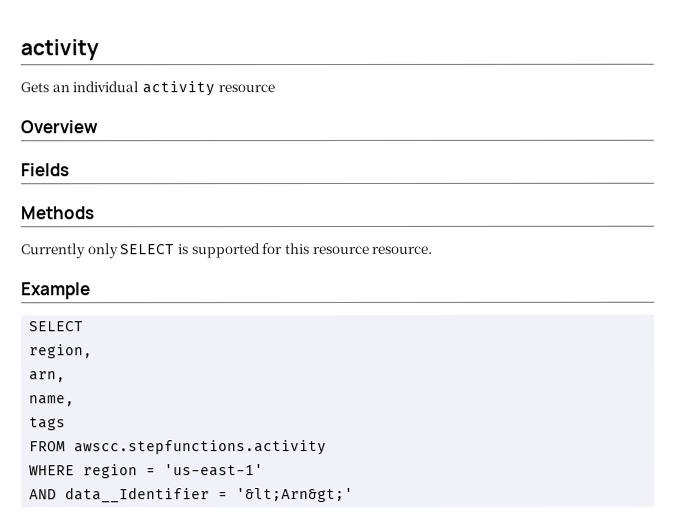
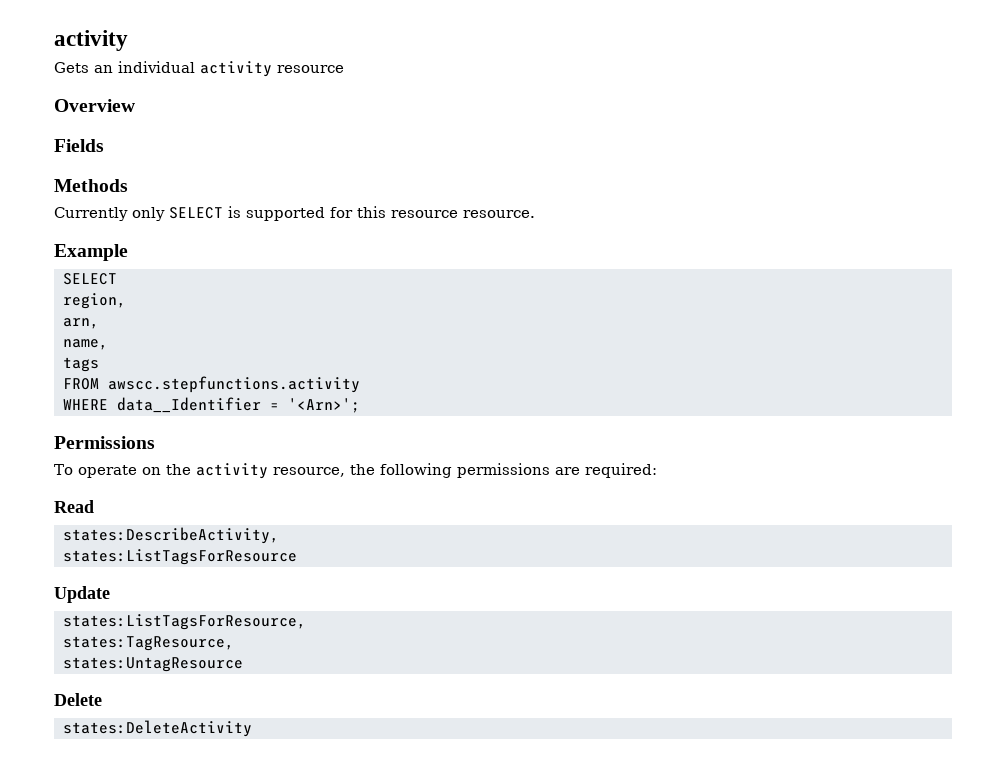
[83,464,265,479] [29,487,355,504] region = 'us-east-1' // AND data__Identifier = '&lt;Arn&gt;' -> [117,397,360,413] [54,436,155,449] [54,463,657,479] [54,500,94,513] [63,527,279,544] [63,549,297,565] [54,586,110,603] [63,614,306,630] [63,636,234,651] [63,657,243,672] [54,693,102,706] [63,720,252,737] data__Identifier = '<Arn>'; // Permissions // To operate on the activity resource, the following permissions are required: // Read // states:DescribeActivity, // states:ListTagsForResource // Update // states:ListTagsForResource, // states:TagResource, // states:UntagResource // Delete // states:DeleteActivity

